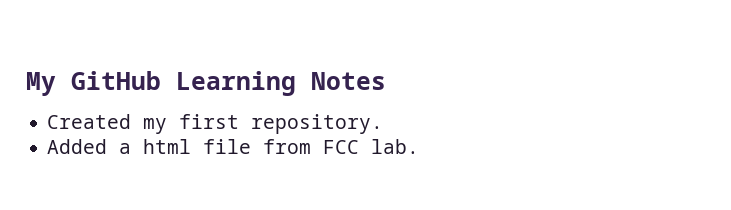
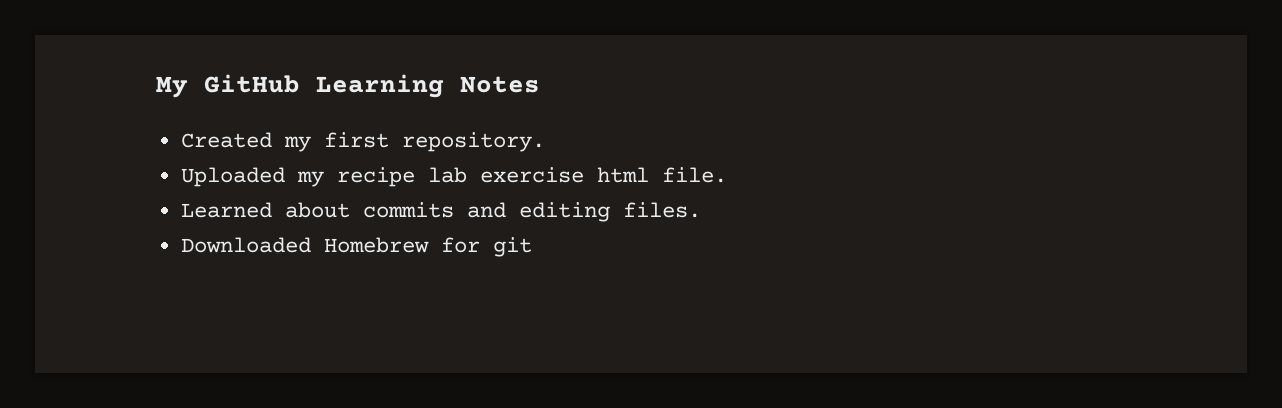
[47,139,420,154] Added a html file from FCC lab. -> [180,167,727,187] [180,202,701,222] [180,237,532,257] Uploaded my recipe lab exercise html file. // Learned about commits and editing files. // Downloaded Homebrew for git

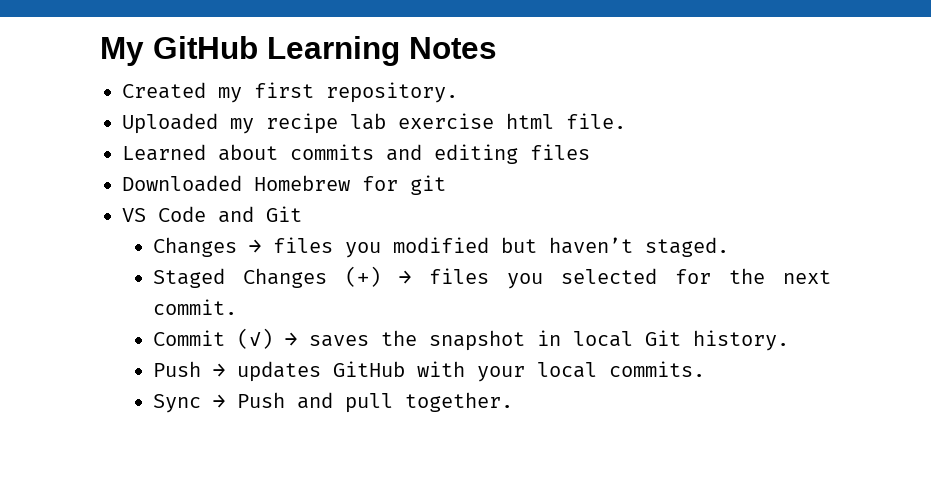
[622,202,701,218] files. -> [530,144,590,160] files
(532, 247) none -> [122,206,302,223] [153,237,730,258] [153,266,831,289] [153,299,238,315] [153,328,790,351] [153,361,706,382] [153,392,514,413] // VS Code and Git // Changes → files you modified but haven’t staged. // Staged Changes (+) → files you selected for the next commit. // Commit (✓) → saves the snapshot in local Git history. // Push → updates GitHub with your local commits. // Sync → Push and pull together.

